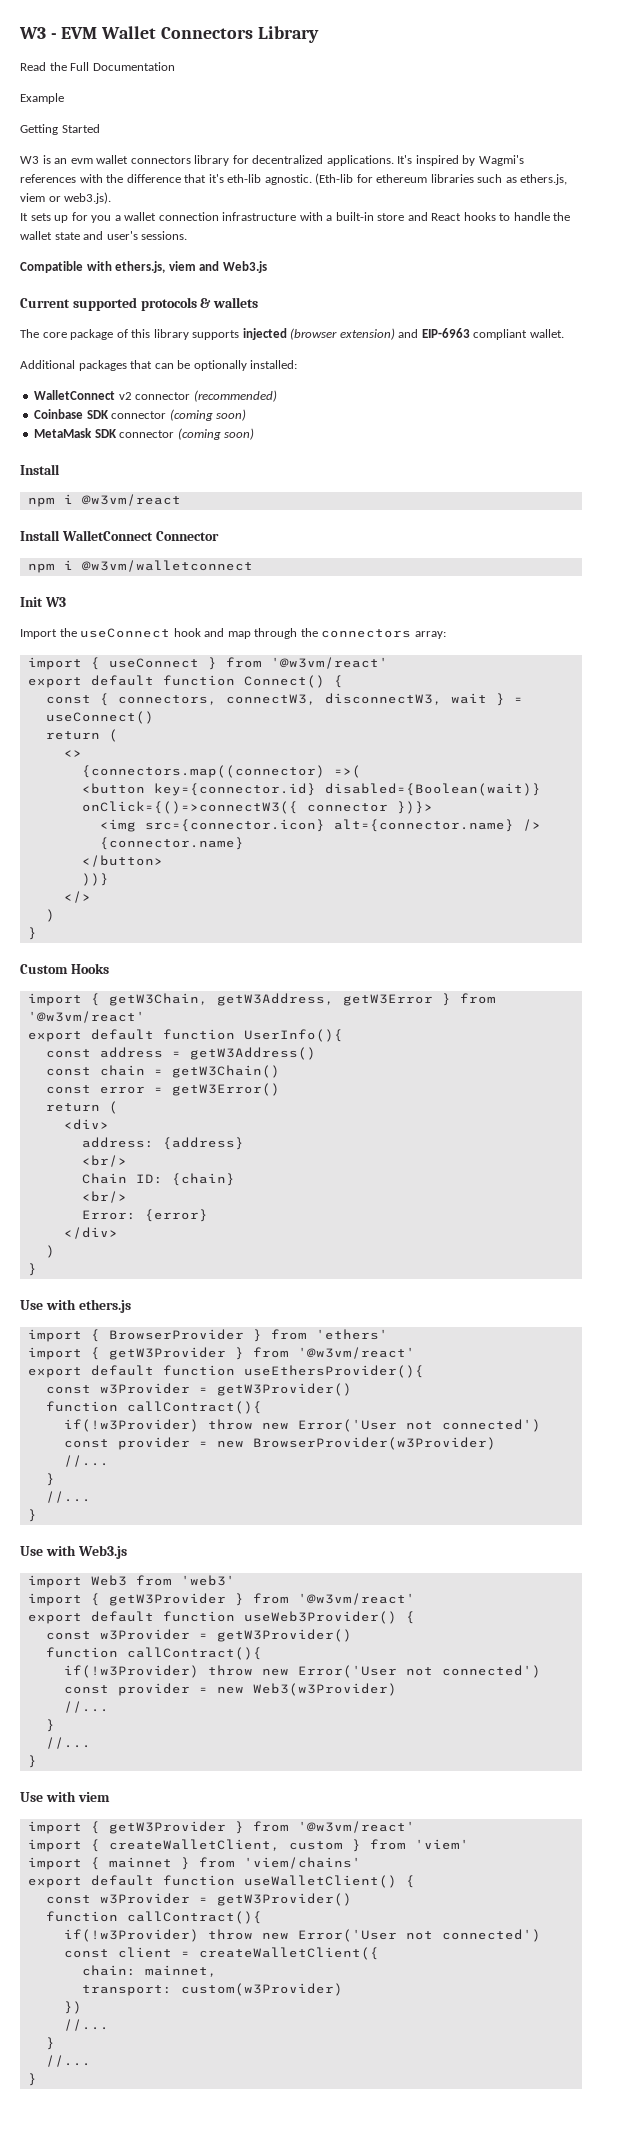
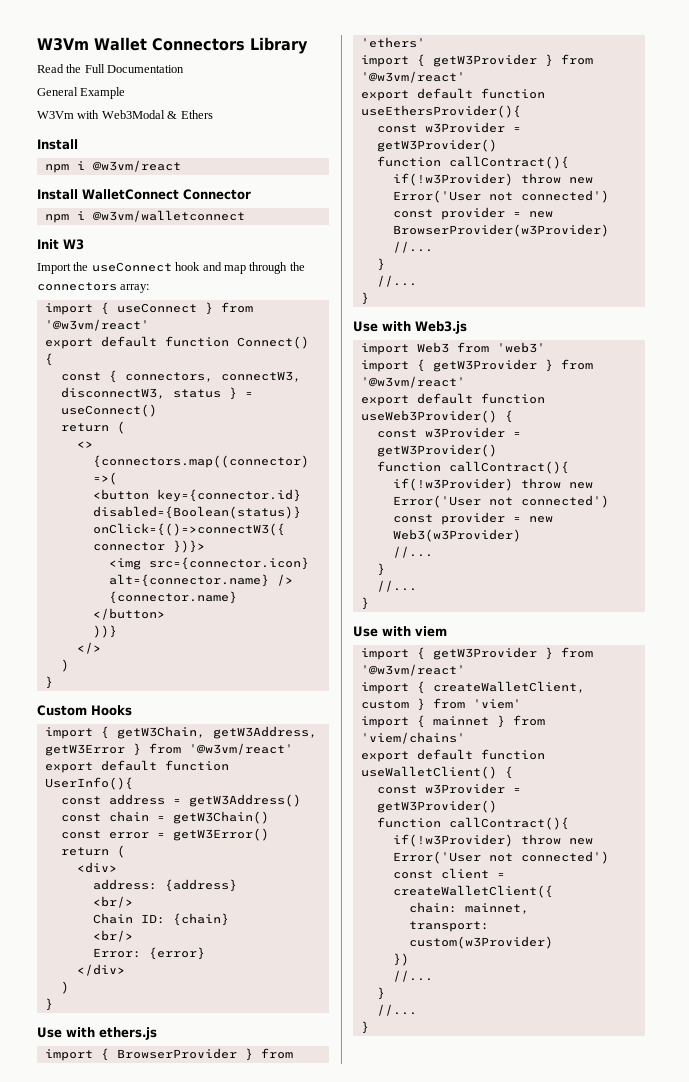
[19,27,98,39] W3 - EVM -> [37,38,89,51] W3Vm
(175, 66) none -> [37,87,78,96] General
[20,124,100,135] [20,155,524,166] [20,173,568,185] [20,192,112,204] [20,212,571,223] [20,231,188,240] [20,261,267,273] [20,297,259,311] [20,328,564,340] [20,360,298,371] [34,390,277,402] [34,409,247,421] [34,428,255,440] Getting Started // W3 is an evm wallet connectors library for decentralized applications. It's inspired by Wagmi's references with the difference that it's eth-lib agnostic. (Eth-lib for ethereum libraries such as ethers.js, viem or web3.js). // It sets up for you a wallet connection infrastructure with a built-in store and React hooks to handle the wallet state and user's sessions. // Compatible with ethers.js, viem and Web3.js // Current supported protocols & wallets // The core package of this library supports injected (browser extension) and EIP-6963 compliant wallet. // Additional packages that can be optionally installed: // WalletConnect v2 connector (recommended) // Coinbase SDK connector (coming soon) // MetaMask SDK connector (coming soon) -> [37,110,213,119] W3Vm with Web3Modal & Ethers
[450,693,487,704] wait -> [172,389,221,398] status
[324,783,541,796] disabled={Boolean(wait)} -> [92,506,301,519] disabled={Boolean(status)}

